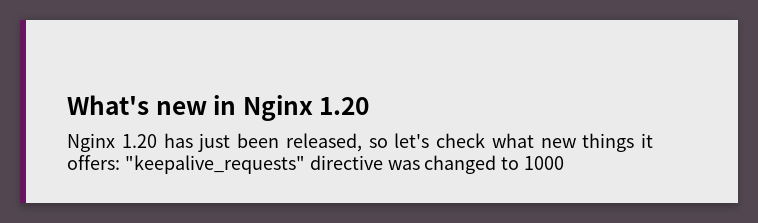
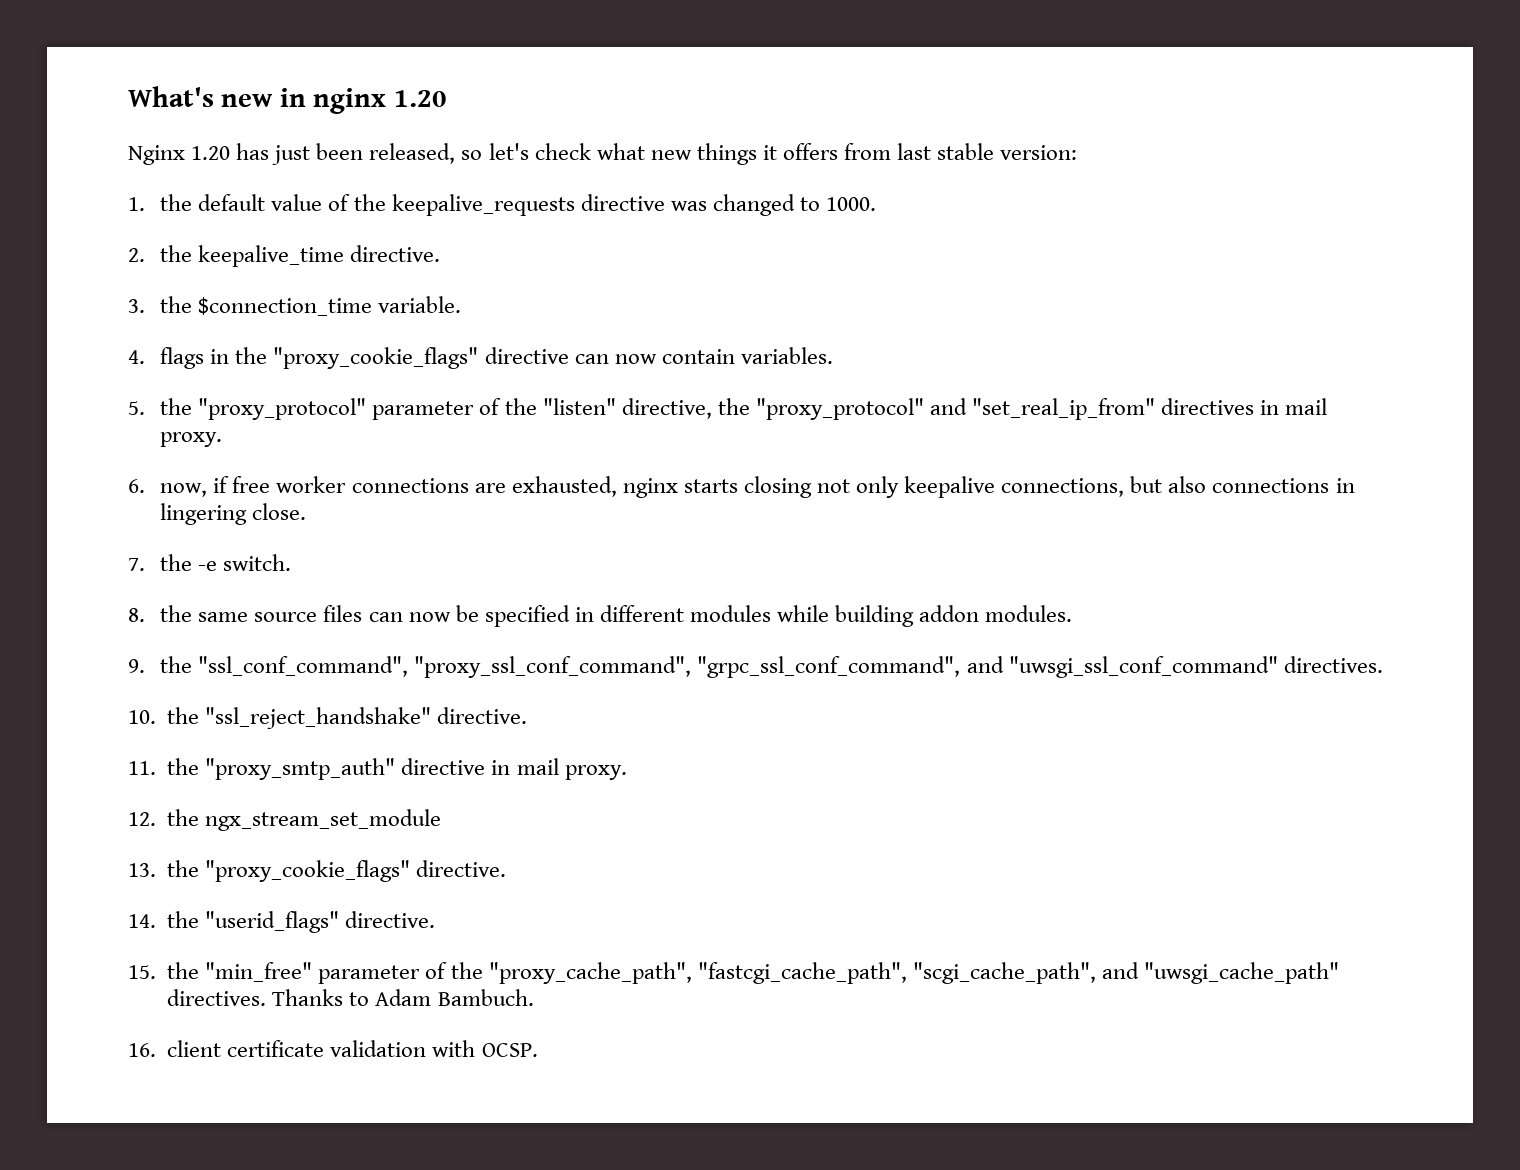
[242,95,313,121] Nginx -> [313,88,387,114] nginx
[67,155,565,174] offers: "keepalive_requests" directive was changed to 1000 -> [782,143,1078,160] [128,194,877,216] [128,245,441,267] [128,296,462,316] [128,347,833,369] [128,398,1328,420] [160,432,223,447] [128,476,1355,498] [160,503,307,525] [128,554,292,571] [128,605,1073,627] [128,656,1383,678] [128,707,528,729] [128,758,627,780] [128,809,442,831] [128,860,507,882] [128,911,436,933] [128,962,1339,984] [167,989,534,1006] [128,1040,538,1057] offers from last stable version: // 1. the default value of the keepalive_requests directive was changed to 1000. // 2. the keepalive_time directive. // 3. the $connection_time variable. // 4. flags in the "proxy_cookie_flags" directive can now contain variables. // 5. the "proxy_protocol" parameter of the "listen" directive, the "proxy_protocol" and "set_real_ip_from" directives in mail proxy. // 6. now, if free worker connections are exhausted, nginx starts closing not only keepalive connections, but also connections in lingering close. // 7. the -e switch. // 8. the same source files can now be specified in different modules while building addon modules. // 9. the "ssl_conf_command", "proxy_ssl_conf_command", "grpc_ssl_conf_command", and "uwsgi_ssl_conf_command" directives. // 10. the "ssl_reject_handshake" directive. // 11. the "proxy_smtp_auth" directive in mail proxy. // 12. the ngx_stream_set_module // 13. the "proxy_cookie_flags" directive. // 14. the "userid_flags" directive. // 15. the "min_free" parameter of the "proxy_cache_path", "fastcgi_cache_path", "scgi_cache_path", and "uwsgi_cache_path" directives. Thanks to Adam Bambuch. // 16. client certificate validation with OCSP.

